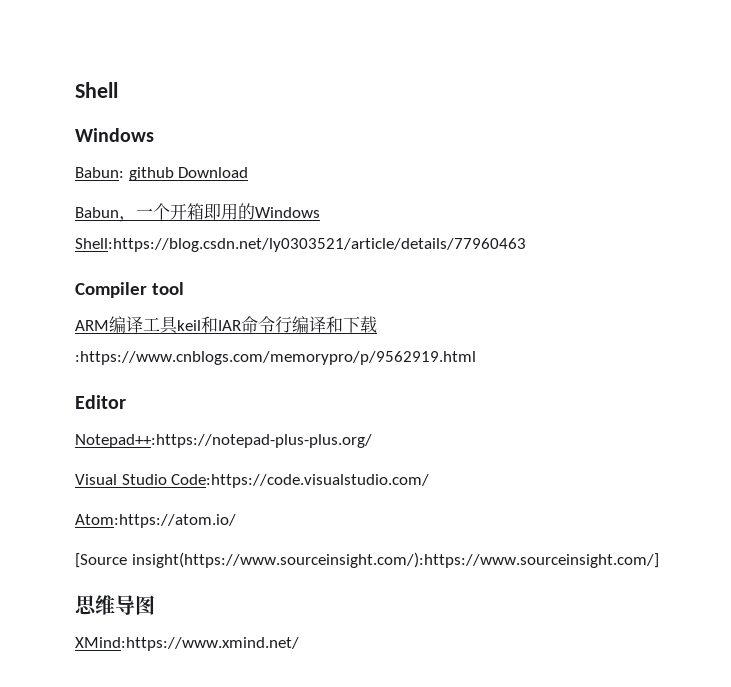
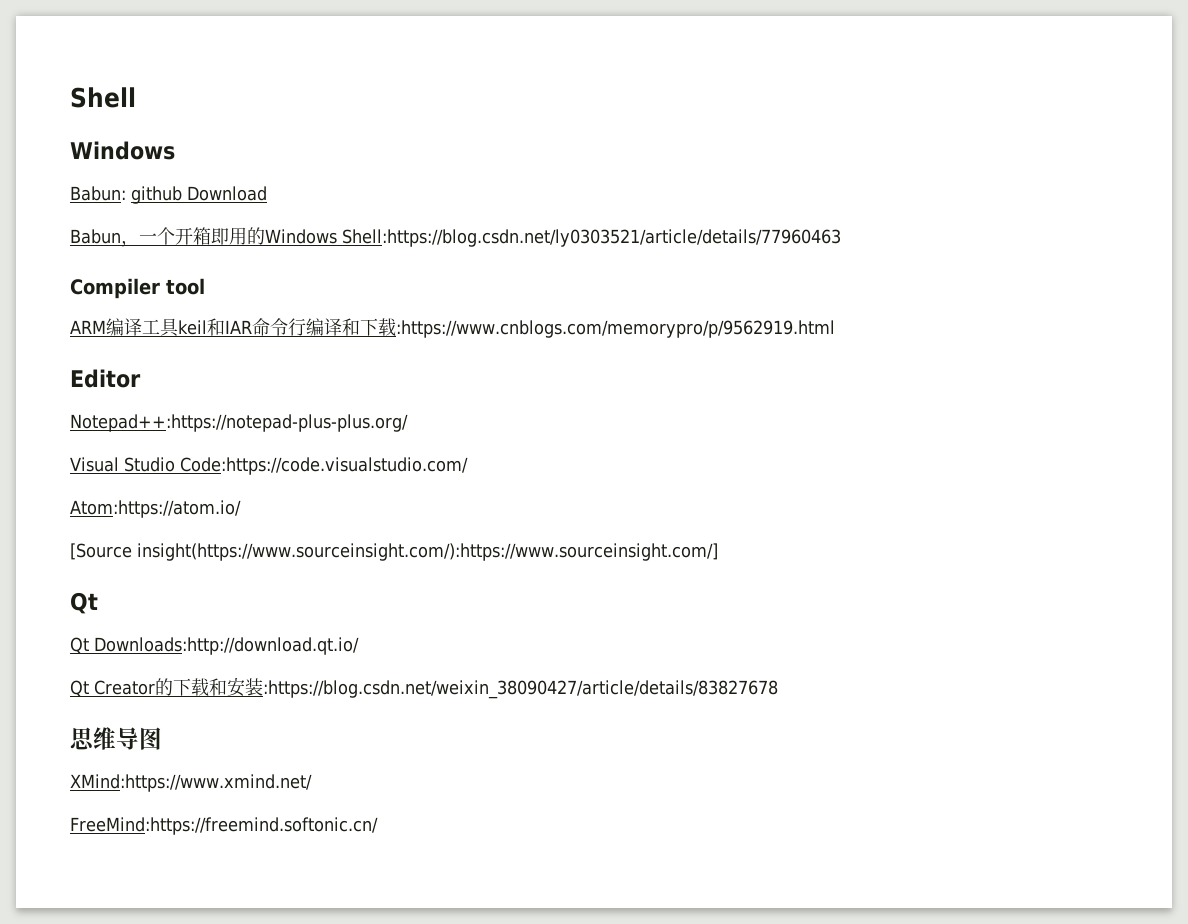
(659, 560) none -> [70,592,98,614] [70,637,359,655] [70,677,778,699] // Qt // Qt Downloads:http://download.qt.io/ // Qt Creator的下载和安装:https://blog.csdn.net/weixin_38090427/article/details/83827678
(299, 644) none -> [70,817,378,835] // FreeMind:https://freemind.softonic.cn/

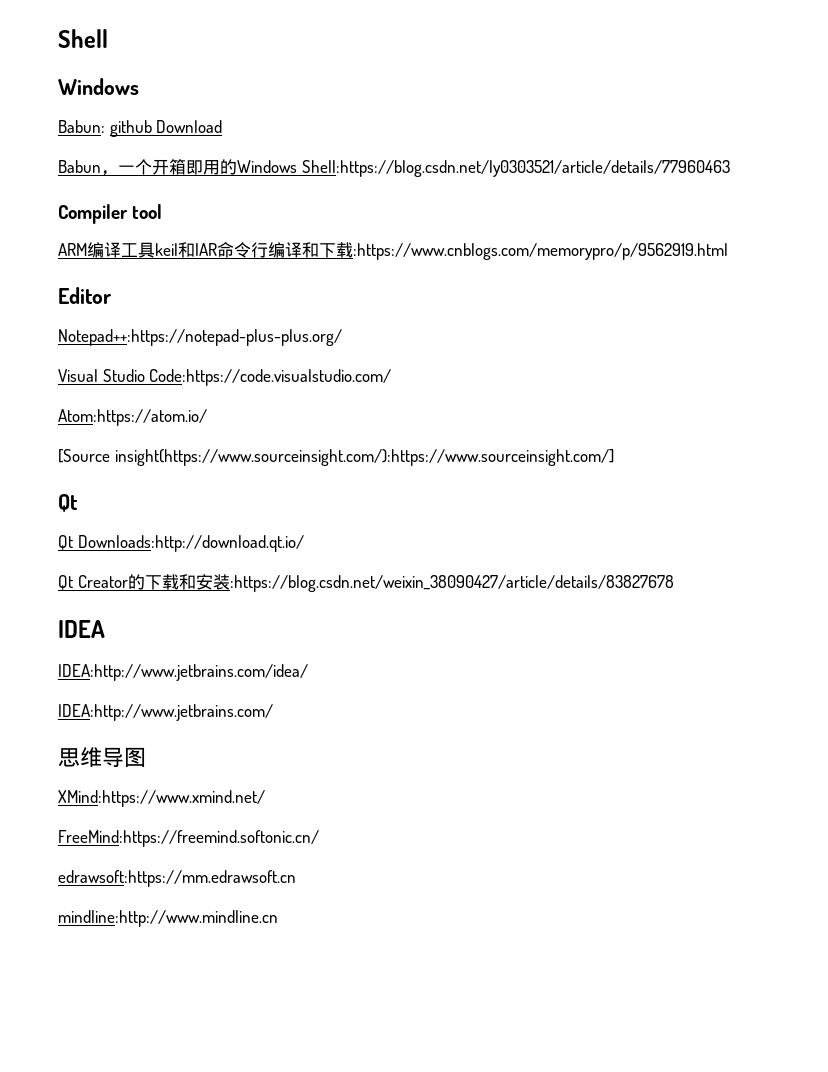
(778, 689) none -> [58,620,105,638] [58,664,308,681] [58,704,273,721] // IDEA // IDEA:http://www.jetbrains.com/idea/ // IDEA:http://www.jetbrains.com/
(378, 826) none -> [58,870,296,887] [58,910,278,927] // edrawsoft:https://mm.edrawsoft.cn // mindline:http://www.mindline.cn

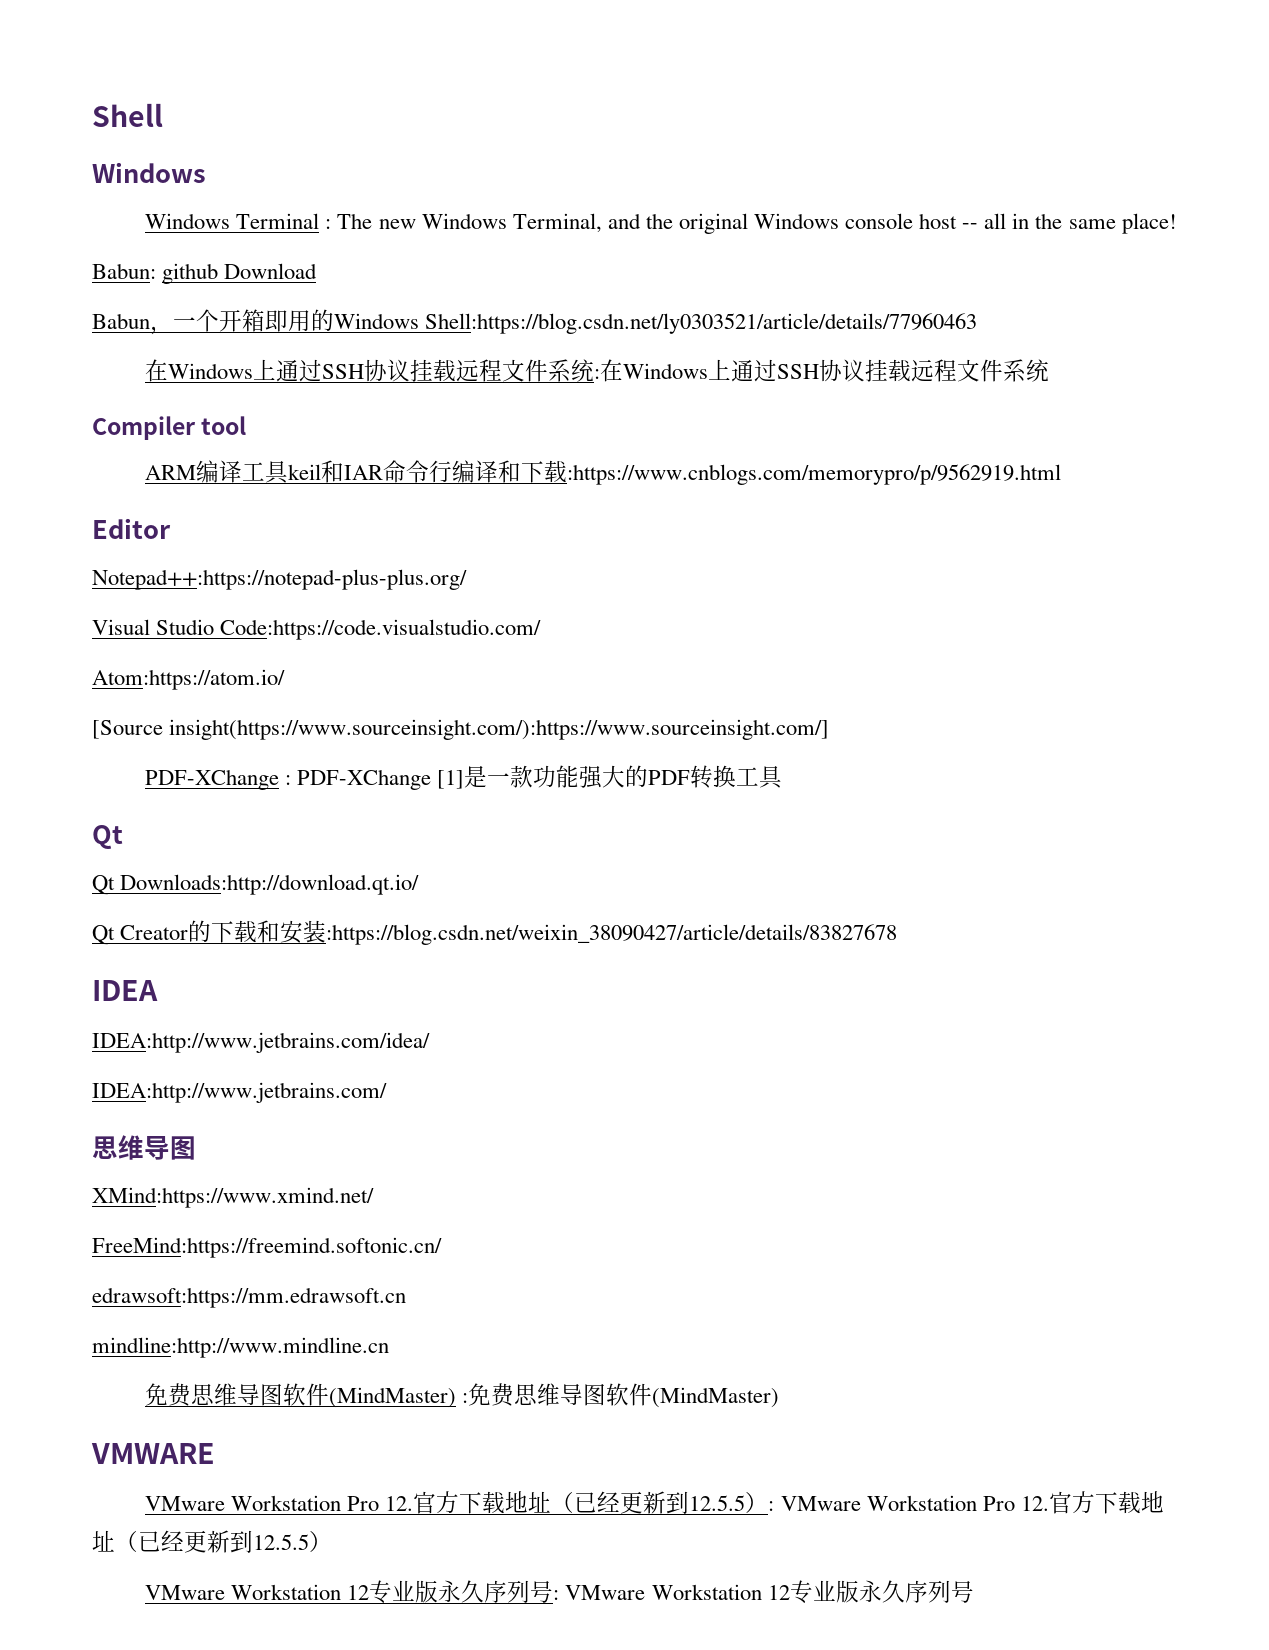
(139, 86) none -> [145,213,1177,234] // Windows Terminal : The new Windows Terminal, and the original Windows console host -- all in the same place!
(730, 168) none -> [145,359,1050,382] // 在Windows上通过SSH协议挂载远程文件系统:在Windows上通过SSH协议挂载远程文件系统
(614, 457) none -> [145,765,784,790] // PDF-XChange : PDF-XChange [1]是一款功能强大的PDF转换工具
(278, 918) none -> [145,1383,780,1408] [91,1443,215,1464] [145,1491,1164,1514] [92,1530,332,1553] [145,1580,974,1604] // 免费思维导图软件(MindMaster) :免费思维导图软件(MindMaster) // VMWARE // VMware Workstation Pro 12.官方下载地址（已经更新到12.5.5）: VMware Workstation Pro 12.官方下载地址（已经更新到12.5.5） // VMware Workstation 12专业版永久序列号: VMware Workstation 12专业版永久序列号

